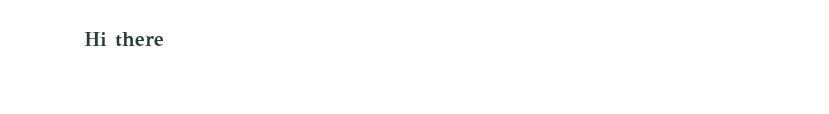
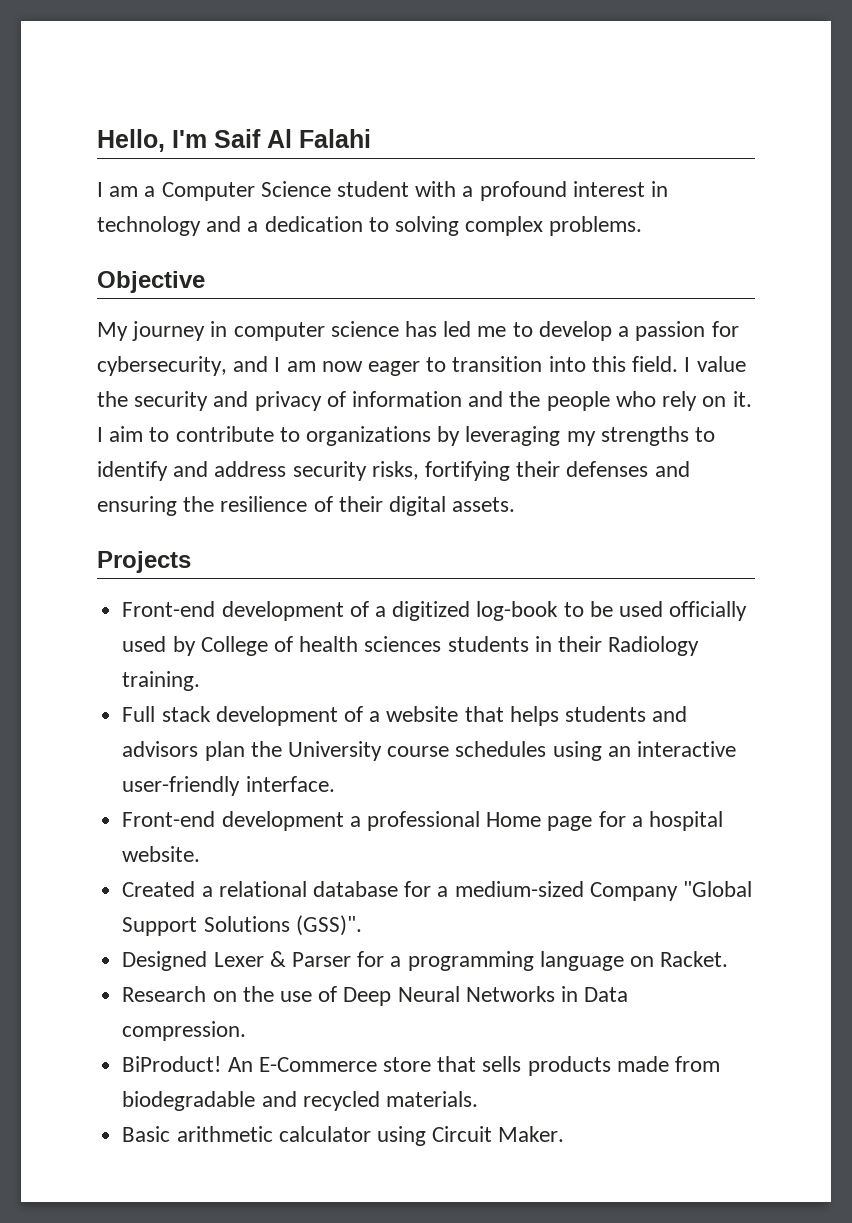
[84,32,164,47] Hi there -> [97,129,371,152] [97,181,669,201] [97,216,643,236] [97,271,205,293] [97,321,739,341] [97,356,746,376] [97,391,752,411] [97,426,716,446] [97,461,690,481] [97,496,516,516] [97,551,191,573] [122,601,748,621] [122,636,700,656] [122,671,201,691] [122,706,688,726] [122,741,736,761] [122,776,335,796] [122,811,723,831] [122,846,201,862] [122,881,752,901] [122,915,362,936] [122,951,729,971] [122,986,629,1006] [122,1021,247,1041] [122,1056,720,1076] [122,1091,478,1111] [122,1126,565,1146] Hello, I'm Saif Al Falahi // I am a Computer Science student with a profound interest in technology and a dedication to solving complex problems. // Objective // My journey in computer science has led me to develop a passion for cybersecurity, and I am now eager to transition into this field. I value the security and privacy of information and the people who rely on it. I aim to contribute to organizations by leveraging my strengths to identify and address security risks, fortifying their defenses and ensuring the resilience of their digital assets. // Projects // Front-end development of a digitized log-book to be used officially used by College of health sciences students in their Radiology training. // Full stack development of a website that helps students and advisors plan the University course schedules using an interactive user-friendly interface. // Front-end development a professional Home page for a hospital website. // Created a relational database for a medium-sized Company "Global Support Solutions (GSS)". // Designed Lexer & Parser for a programming language on Racket. // Research on the use of Deep Neural Networks in Data compression. // BiProduct! An E-Commerce store that sells products made from biodegradable and recycled materials. // Basic arithmetic calculator using Circuit Maker.

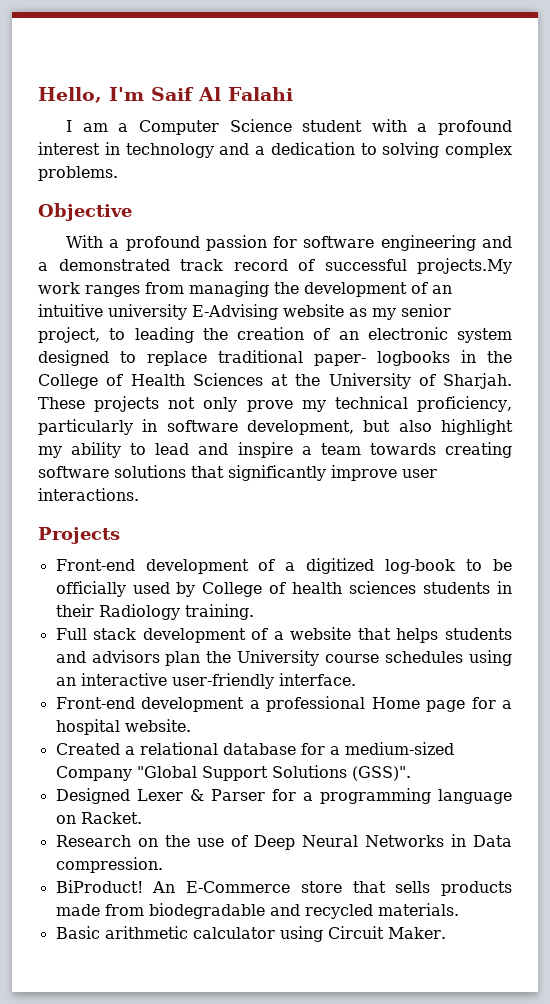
[97,321,739,341] [97,356,746,376] [97,391,752,411] [97,426,716,446] [97,461,690,481] [97,496,516,516] My journey in computer science has led me to develop a passion for cybersecurity, and I am now eager to transition into this field. I value the security and privacy of information and the people who rely on it. I aim to contribute to organizations by leveraging my strengths to identify and address security risks, fortifying their defenses and ensuring the resilience of their digital assets. -> [66,235,512,251] [38,258,512,274] [38,281,452,297] [38,304,451,320] [38,327,512,343] [38,350,512,366] [38,373,512,389] [38,396,513,412] [38,419,513,435] [38,442,512,458] [38,465,437,481] [38,488,139,501] With a profound passion for software engineering and a demonstrated track record of successful projects.My work ranges from managing the development of an intuitive university E-Advising website as my senior project, to leading the creation of an electronic system designed to replace traditional paper- logbooks in the College of Health Sciences at the University of Sharjah. These projects not only prove my technical proficiency, particularly in software development, but also highlight my ability to lead and inspire a team towards creating software solutions that significantly improve user interactions.
[618,601,663,617] used -> (512, 565) none

